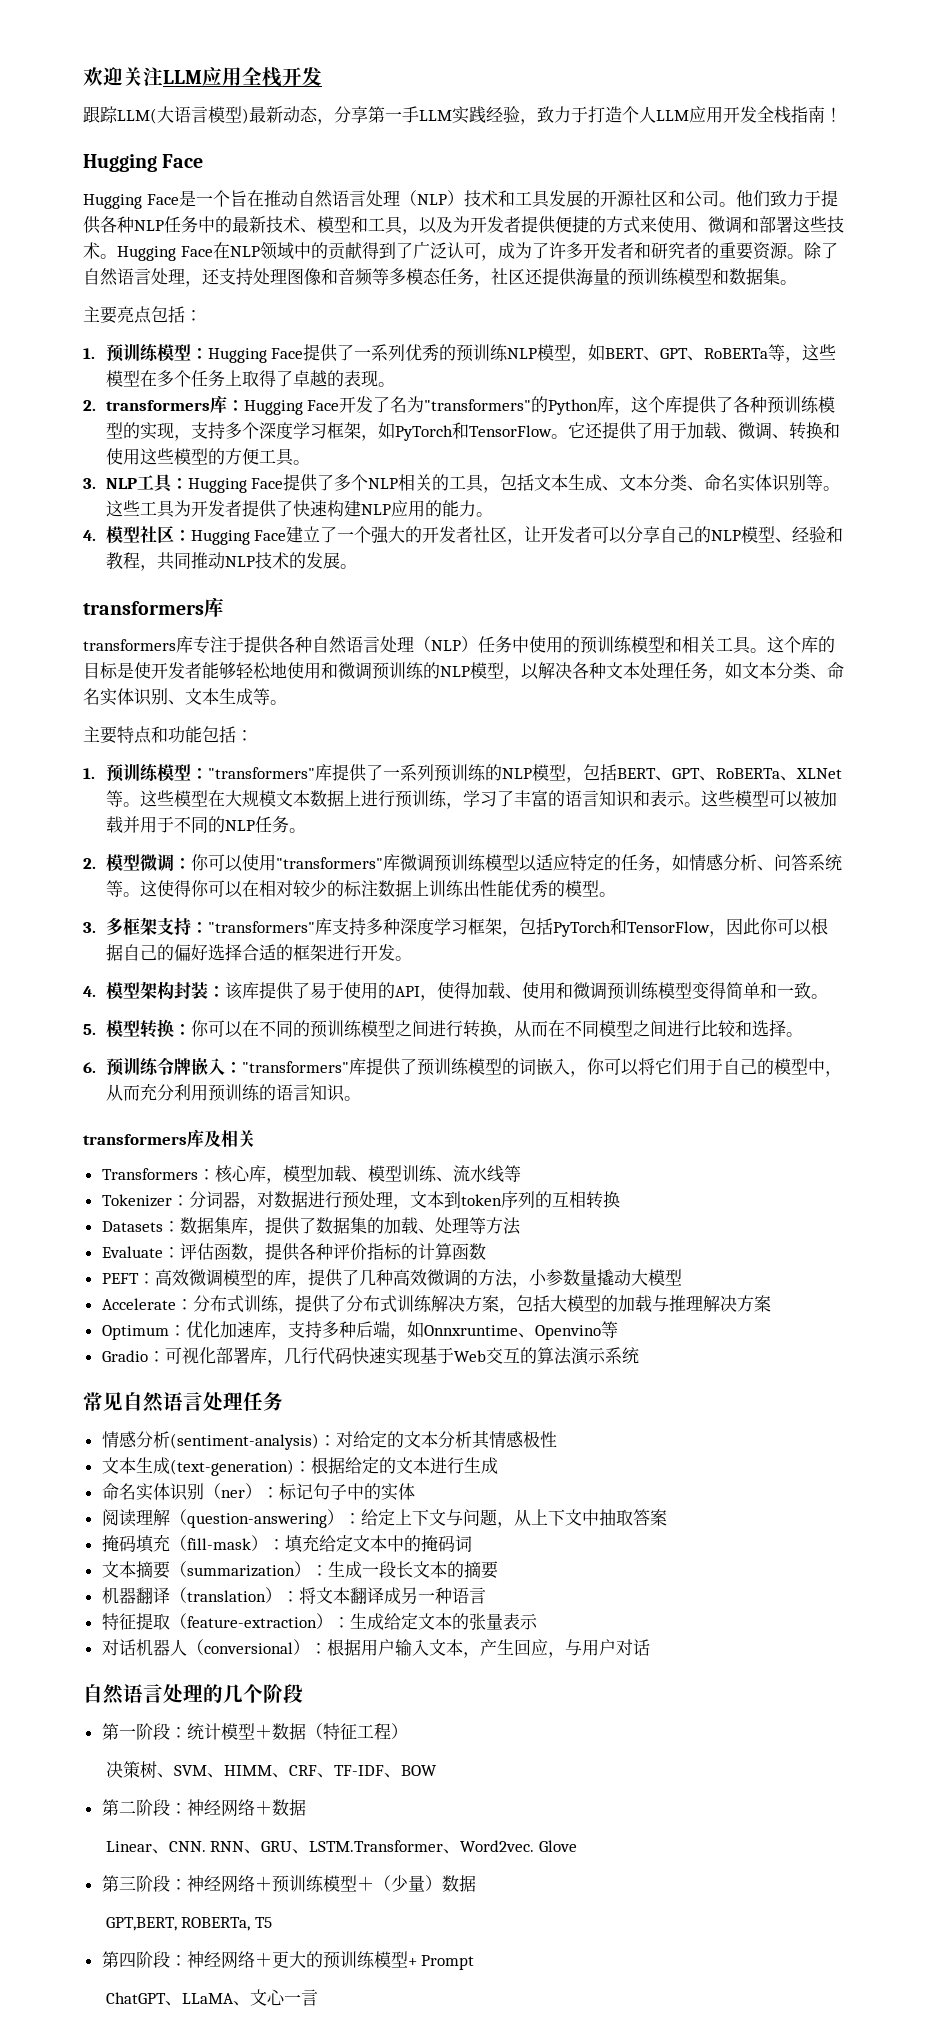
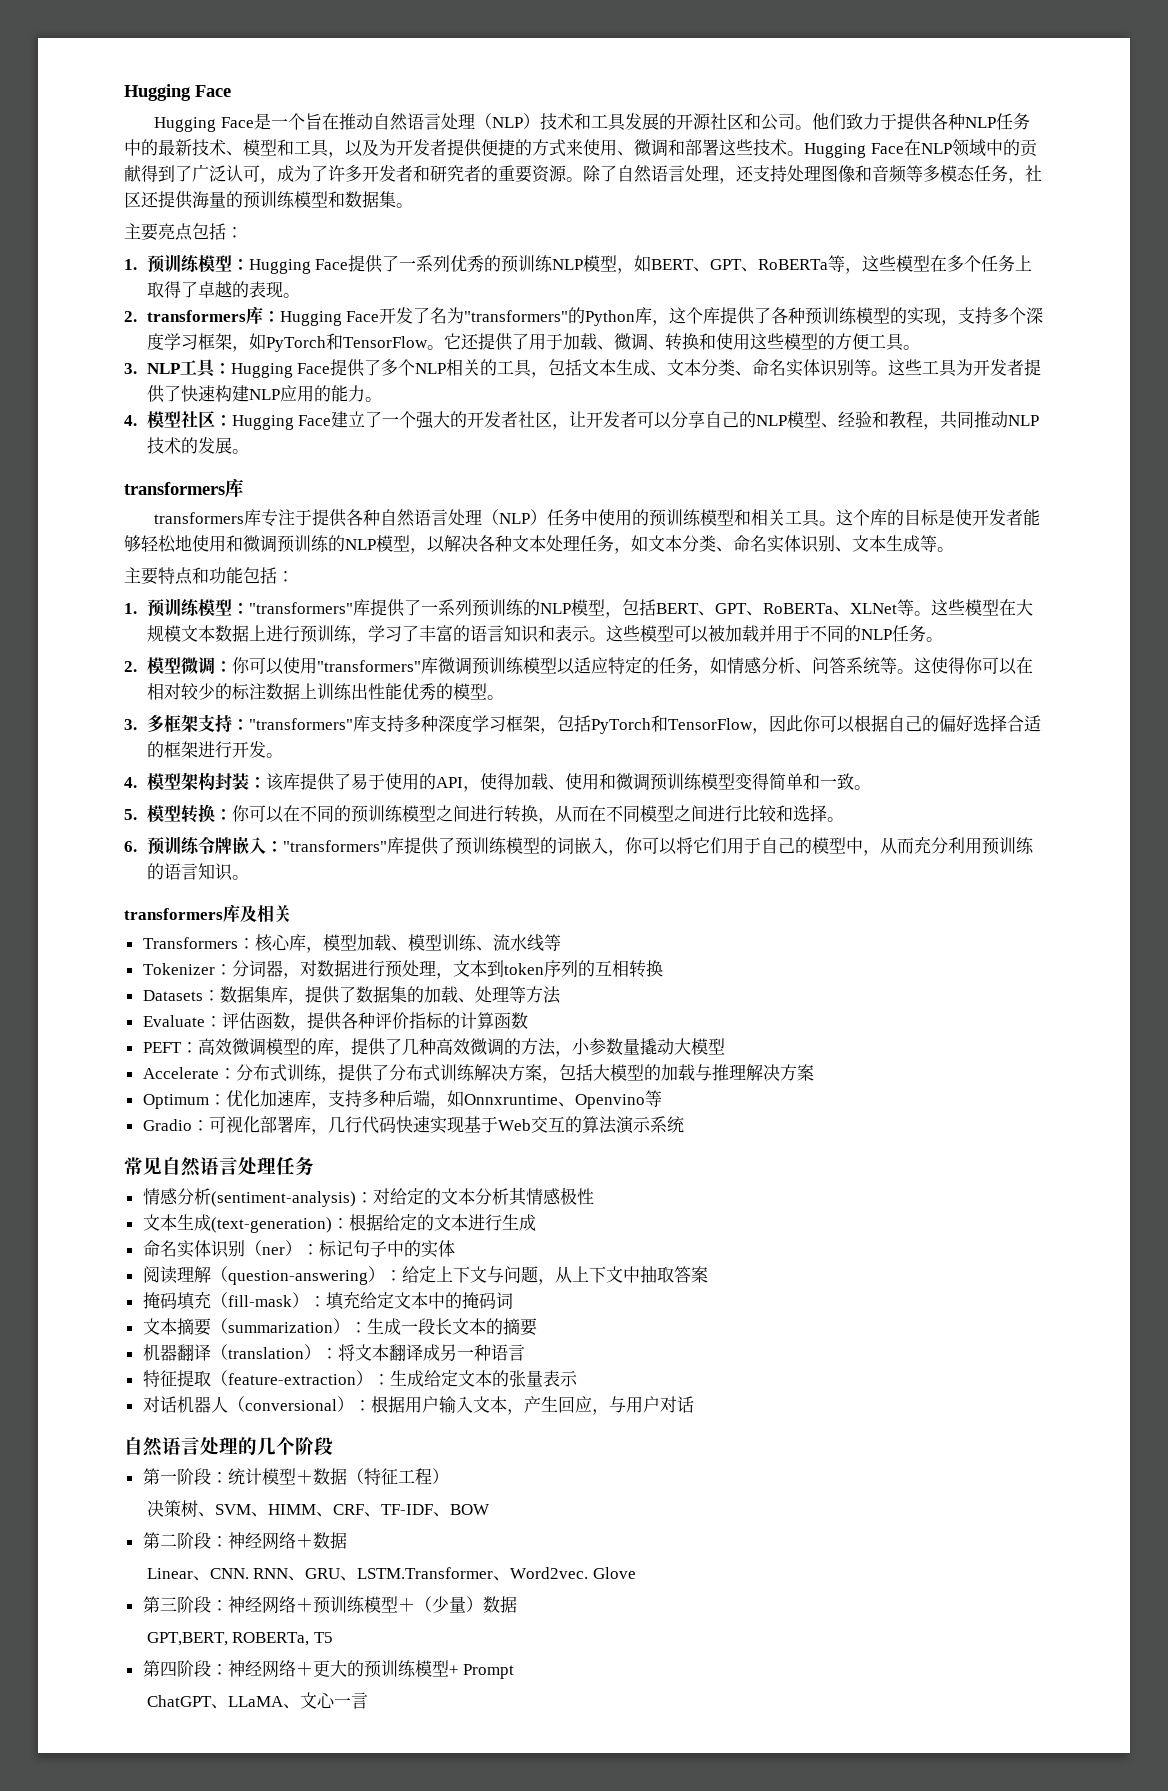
[83,67,322,87] [83,106,842,125] 欢迎关注LLM应用全栈开发 // 跟踪LLM(大语言模型)最新动态，分享第一手LLM实践经验，致力于打造个人LLM应用开发全栈指南！ // -> (124, 92) none

